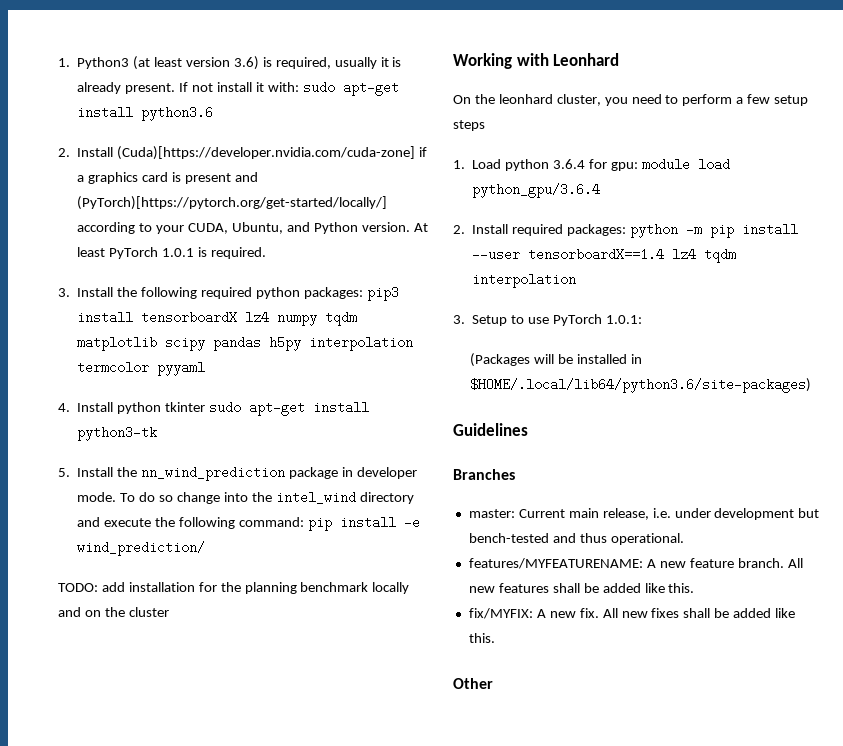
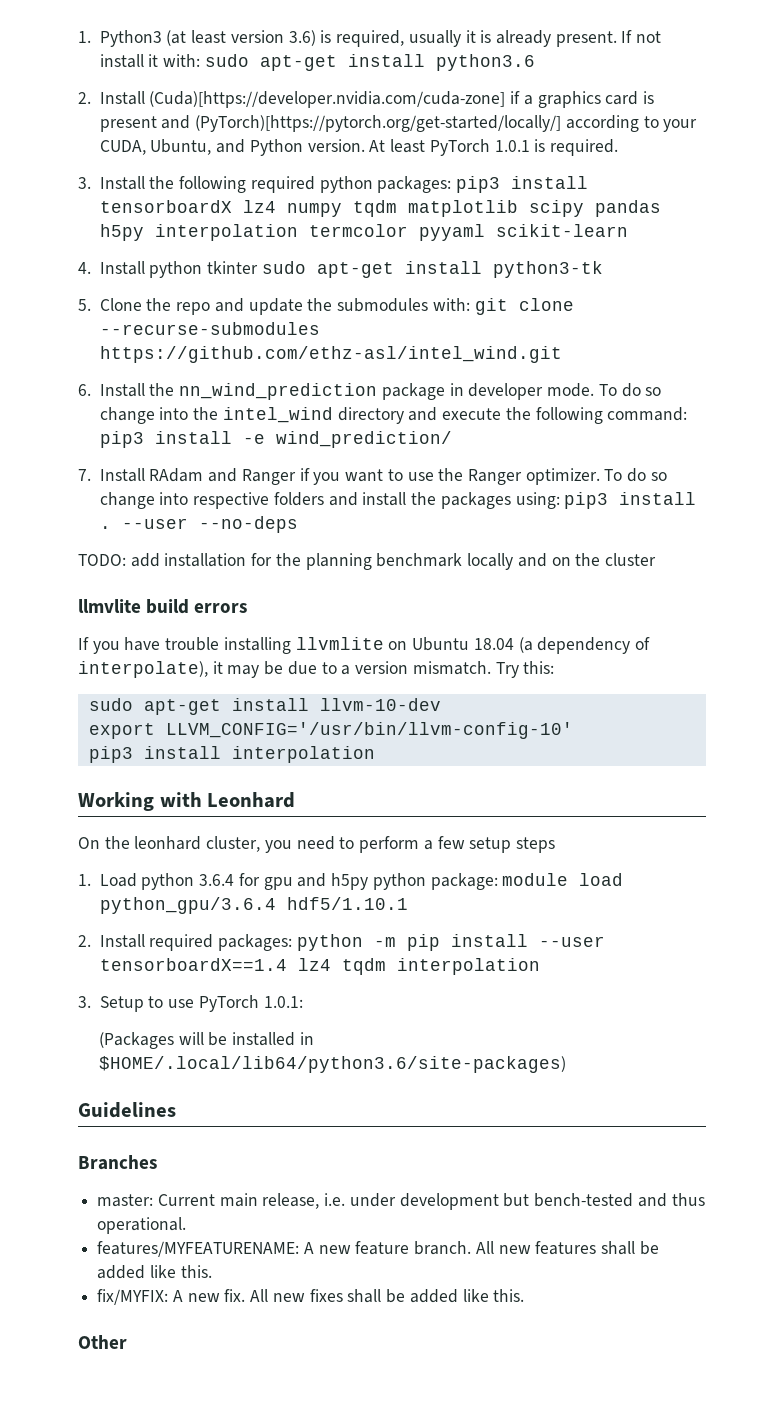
(206, 368) none -> [495,224,628,237] scikit-learn
(70, 472) none -> [99,298,574,315] [99,322,320,335] [99,346,562,363] [78,384,91,396] Clone the repo and update the submodules with: git clone --recurse-submodules https://github.com/ethz-asl/intel_wind.git // 6.
[307,518,332,531] pip -> [99,431,144,448] pip3
(206, 548) none -> [78,468,667,485] [99,492,697,509] [99,516,298,533] // 7. Install RAdam and Ranger if you want to use the Ranger optimizer. To do so change into respective folders and install the packages using: pip3 install . --user --no-deps
(169, 612) none -> [78,599,248,614] [78,637,650,654] [78,661,555,678] [88,698,441,715] [88,722,573,739] [88,746,375,763] // llmvlite build errors // If you have trouble installing llvmlite on Ubuntu 18.04 (a dependency of interpolate), it may be due to a version mismatch. Try this: // sudo apt-get install llvm-10-dev // export LLVM_CONFIG='/usr/bin/llvm-config-10' // pip3 install interpolation
[610,162,638,171] gpu: -> [263,873,498,890] gpu and h5py python package:
(601, 190) none -> [286,897,408,910] hdf5/1.10.1

